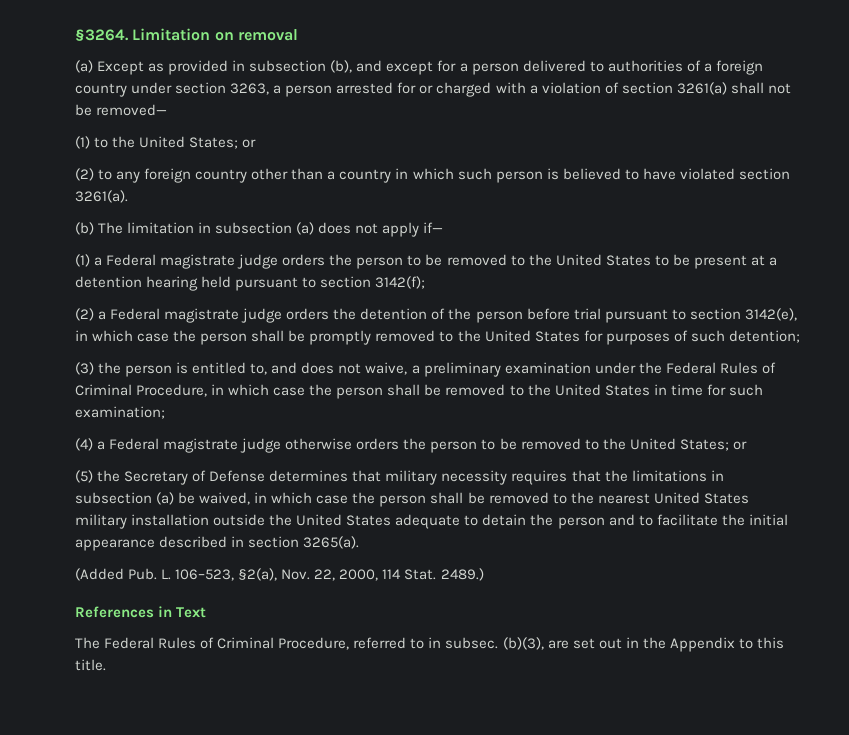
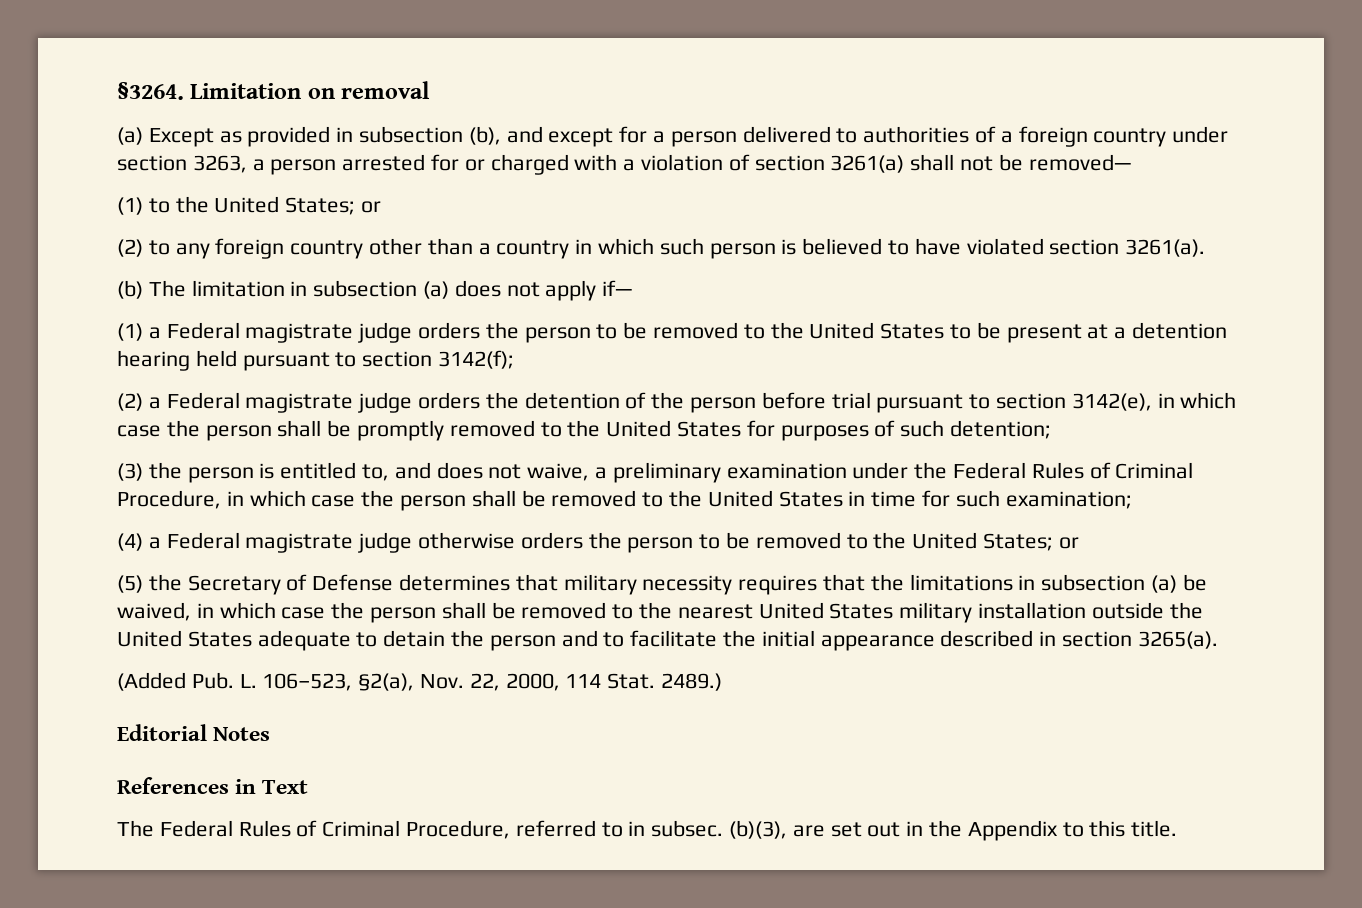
(484, 574) none -> [117,724,271,741] // Editorial Notes

